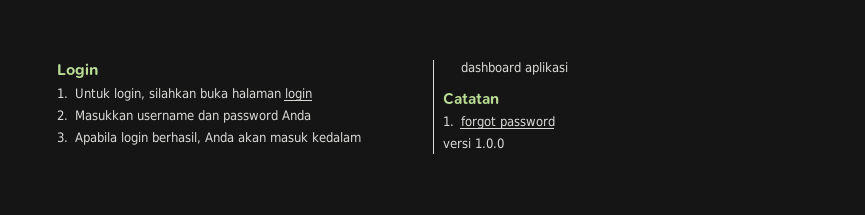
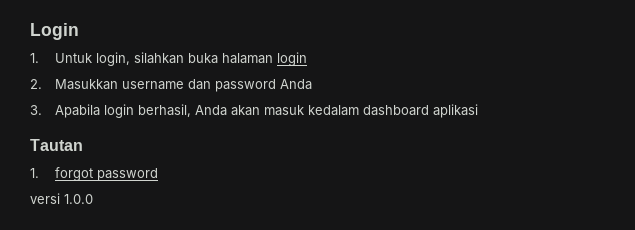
[443,92,499,105] Catatan -> [30,139,83,151] Tautan

